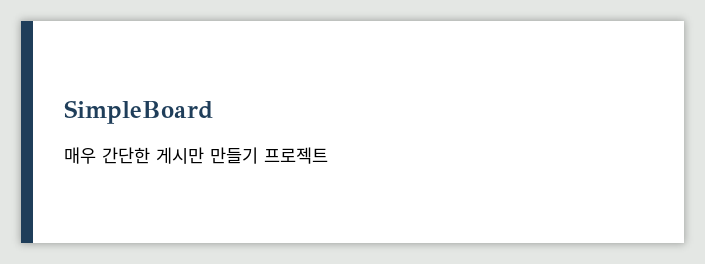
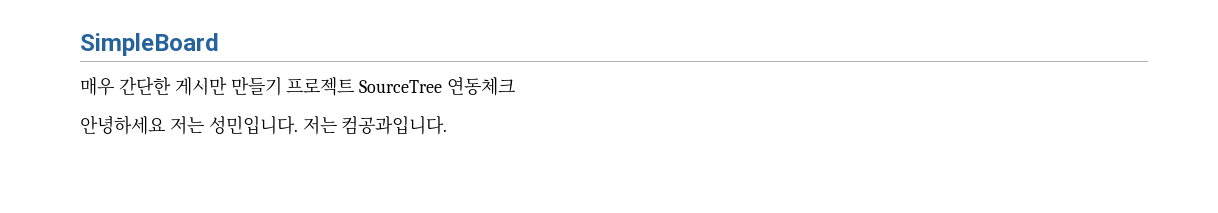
(328, 155) none -> [359,77,516,96] [80,115,448,135] SourceTree 연동체크 // 안녕하세요 저는 성민입니다. 저는 컴공과입니다.

